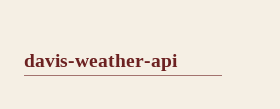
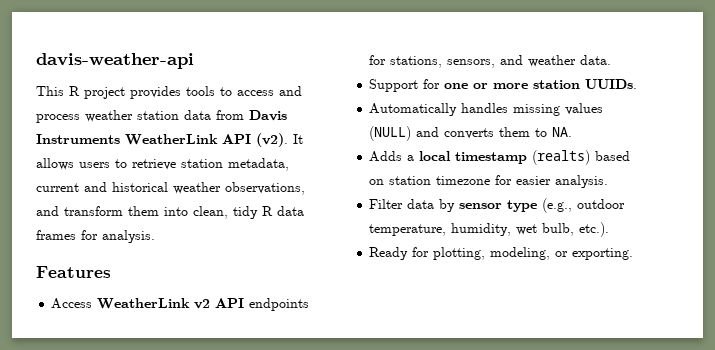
(178, 62) none -> [36,86,302,99] [36,110,287,123] [36,133,303,147] [36,158,289,171] [36,182,305,195] [36,206,304,219] [36,230,155,243] [36,266,111,278] [51,298,310,311] [369,55,612,68] [369,79,638,92] [369,103,604,116] [369,126,573,141] [369,150,631,165] [369,175,609,188] [369,198,626,213] [369,222,610,237] [369,247,634,260] // This R project provides tools to access and process weather station data from Davis Instruments WeatherLink API (v2). It allows users to retrieve station metadata, current and historical weather observations, and transform them into clean, tidy R data frames for analysis. // Features // Access WeatherLink v2 API endpoints for stations, sensors, and weather data. // Support for one or more station UUIDs. // Automatically handles missing values (NULL) and converts them to NA. // Adds a local timestamp (realts) based on station timezone for easier analysis. // Filter data by sensor type (e.g., outdoor temperature, humidity, wet bulb, etc.). // Ready for plotting, modeling, or exporting.

